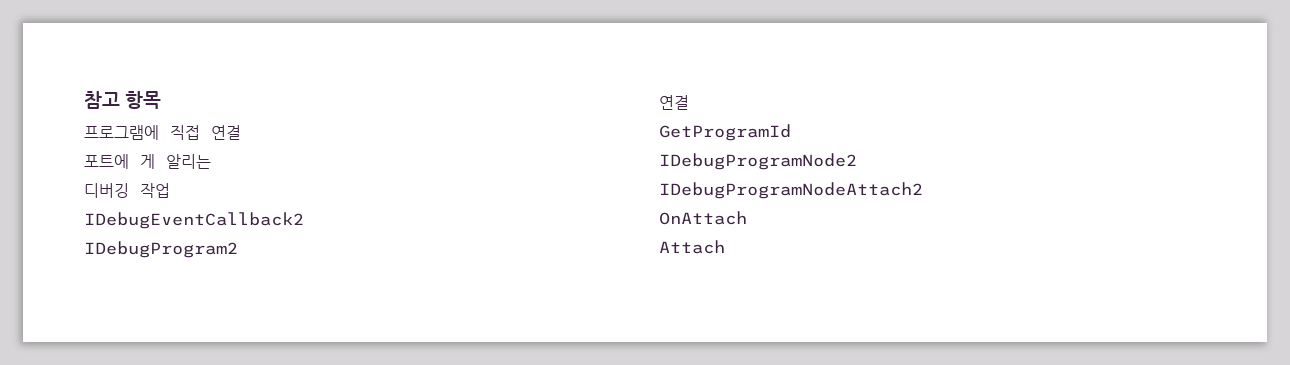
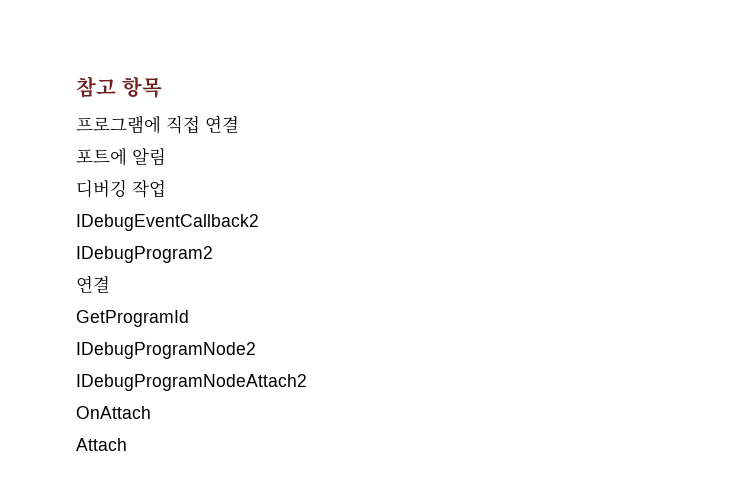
[140,154,211,169] 게 알리는 -> [132,147,166,166] 알림

